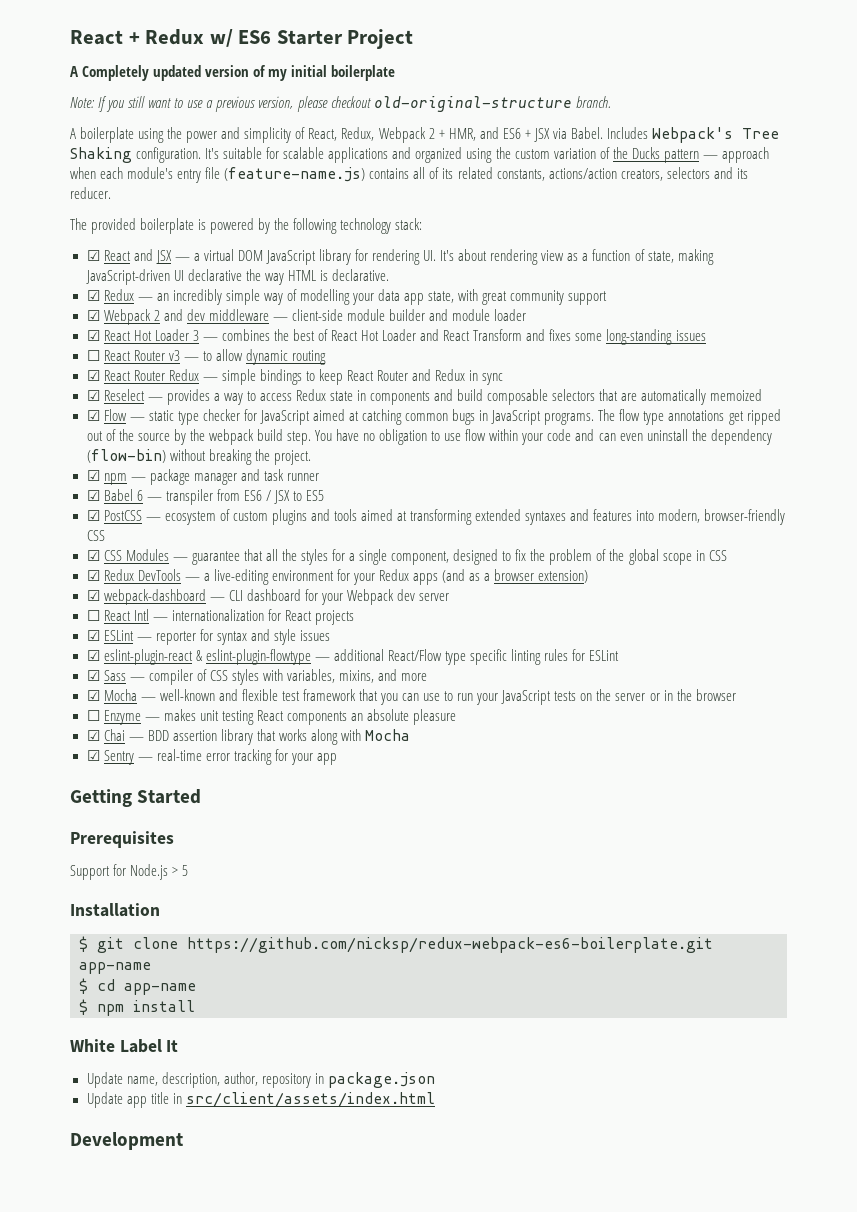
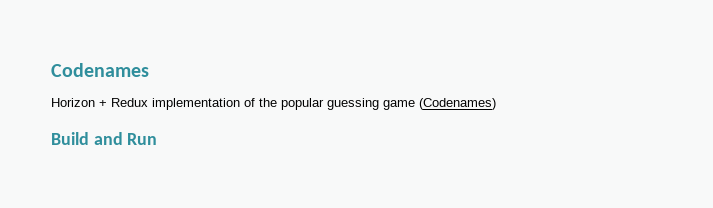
[70,29,414,49] [70,65,396,81] [70,96,611,112] [70,127,780,143] [70,147,769,163] [70,167,748,183] [70,187,111,199] [70,218,423,234] [86,249,714,265] [85,269,389,285] [86,289,608,305] [86,309,527,325] [86,329,706,345] [86,349,326,365] [86,369,504,385] [86,389,763,405] [86,409,781,425] [86,429,772,445] [86,449,311,465] [86,469,319,485] [86,489,325,505] [86,509,786,525] [86,530,105,541] [86,549,727,565] [86,569,589,585] [86,589,449,605] [86,609,354,625] [86,629,330,645] [86,649,620,665] [86,669,428,685] [86,689,736,705] [86,709,457,725] [86,729,411,745] [86,749,337,765] [70,789,202,807] [70,831,174,848] [70,864,189,880] [70,903,160,917] [79,936,713,953] [79,962,151,974] [79,978,196,995] [79,999,195,1016] [70,1039,179,1053] [86,1072,435,1088] [86,1092,435,1108] [70,1132,183,1150] React + Redux w/ ES6 Starter Project // A Completely updated version of my initial boilerplate // Note: If you still want to use a previous version, please checkout old-original-structure branch. // A boilerplate using the power and simplicity of React, Redux, Webpack 2 + HMR, and ES6 + JSX via Babel. Includes Webpack's Tree Shaking configuration. It's suitable for scalable applications and organized using the custom variation of the Ducks pattern — approach when each module's entry file (feature-name.js) contains all of its related constants, actions/action creators, selectors and its reducer. // The provided boilerplate is powered by the following technology stack: // ☑ React and JSX — a virtual DOM JavaScript library for rendering UI. It's about rendering view as a function of state, making JavaScript-driven UI declarative the way HTML is declarative. // ☑ Redux — an incredibly simple way of modelling your data app state, with great community support // ☑ Webpack 2 and dev middleware — client-side module builder and module loader // ☑ React Hot Loader 3 — combines the best of React Hot Loader and React Transform and fixes some long-standing issues // ☐ React Router v3 — to allow dynamic routing // ☑ React Router Redux — simple bindings to keep React Router and Redux in sync // ☑ Reselect — provides a way to access Redux state in components and build composable selectors that are automatically memoized // ☑ Flow — static type checker for JavaScript aimed at catching common bugs in JavaScript programs. The flow type annotations get ripped out of the source by the webpack build step. You have no obligation to use flow within your code and can even uninstall the dependency (flow-bin) without breaking the project. // ☑ npm — package manager and task runner // ☑ Babel 6 — transpiler from ES6 / JSX to ES5 // ☑ PostCSS — ecosystem of custom plugins and tools aimed at transforming extended syntaxes and features into modern, browser-friendly CSS // ☑ CSS Modules — guarantee that all the styles for a single component, designed to fix the problem of the global scope in CSS // ☑ Redux DevTools — a live-editing environment for your Redux apps (and as a browser extension) // ☑ webpack-dashboard — CLI dashboard for your Webpack dev server // ☐ React Intl — internationalization for React projects // ☑ ESLint — reporter for syntax and style issues // ☑ eslint-plugin-react & eslint-plugin-flowtype — additional React/Flow type specific linting rules for ESLint // ☑ Sass — compiler of CSS styles with variables, mixins, and more // ☑ Mocha — well-known and flexible test framework that you can use to run your JavaScript tests on the server or in the browser // ☐ Enzyme — makes unit testing React components an absolute pleasure // ☑ Chai — BDD assertion library that works along with Mocha // ☑ Sentry — real-time error tracking for your app // Getting Started // Prerequisites // Support for Node.js > 5 // Installation // $ git clone https://github.com/nicksp/redux-webpack-es6-boilerplate.git app-name // $ cd app-name // $ npm install // White Label It // Update name, description, author, repository in package.json // Update app title in src/client/assets/index.html // Development -> [51,63,149,77] [51,98,496,110] [51,132,158,145] Codenames // Horizon + Redux implementation of the popular guessing game (Codenames) // Build and Run

